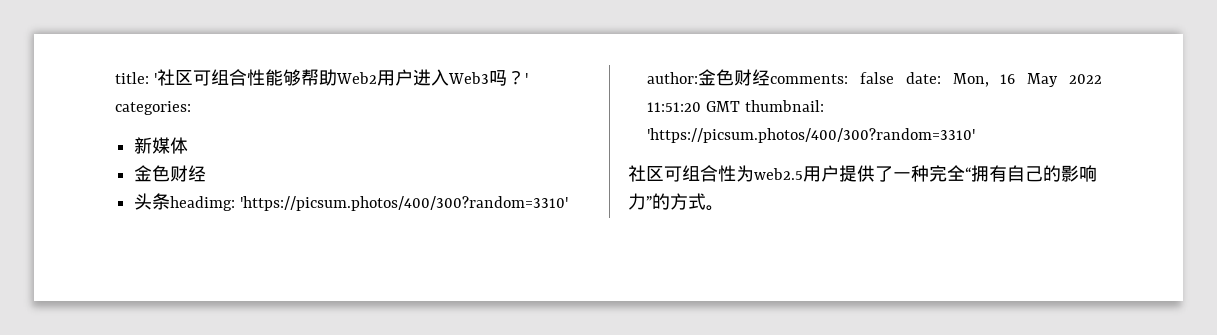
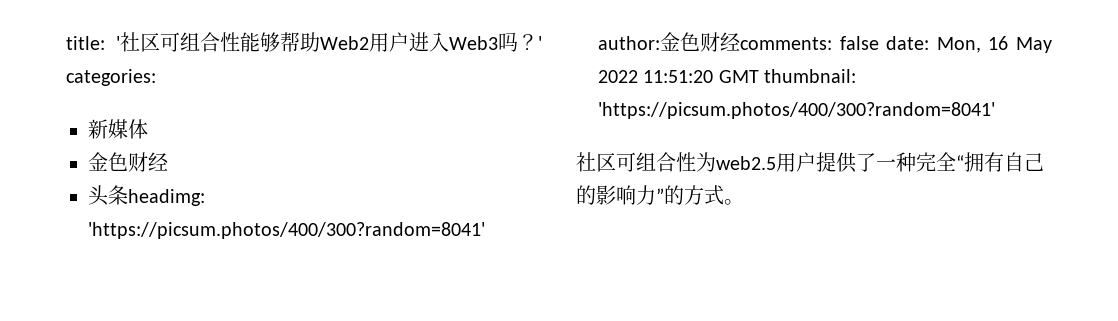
[239,196,568,211] 'https://picsum.photos/400/300?random=3310' -> [88,222,485,239] 'https://picsum.photos/400/300?random=8041'
[647,128,976,143] 'https://picsum.photos/400/300?random=3310' -> [598,102,995,119] 'https://picsum.photos/400/300?random=8041'

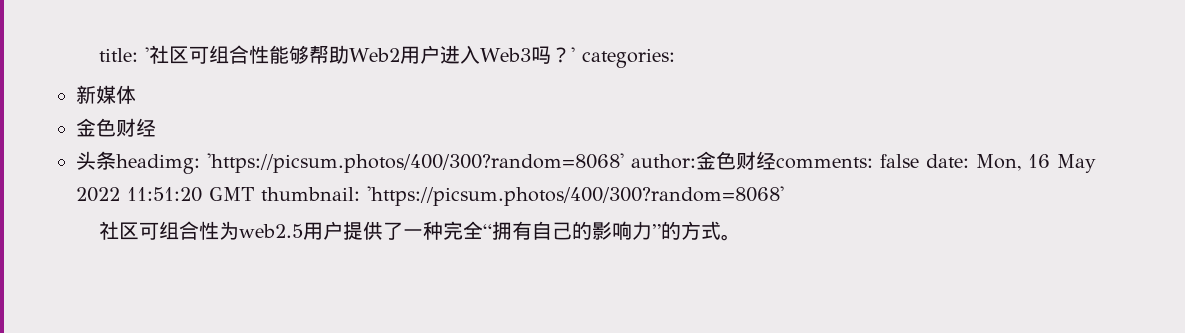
[88,222,485,239] 'https://picsum.photos/400/300?random=8041' -> [207,153,624,173] 'https://picsum.photos/400/300?random=8068'
[598,102,995,119] 'https://picsum.photos/400/300?random=8041' -> [367,186,784,206] 'https://picsum.photos/400/300?random=8068'

